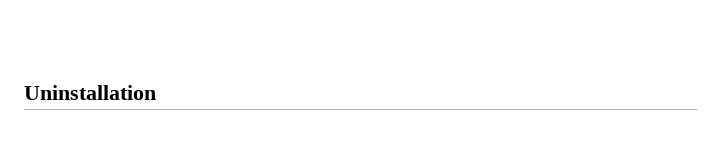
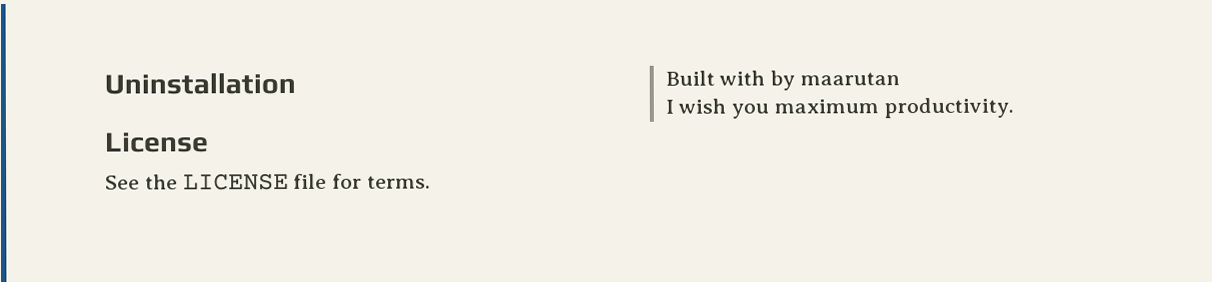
(156, 92) none -> [104,132,209,153] [105,172,432,191] [664,70,900,91] [664,97,1014,119] // License // See the LICENSE file for terms. // Built with by maarutan // I wish you maximum productivity.

